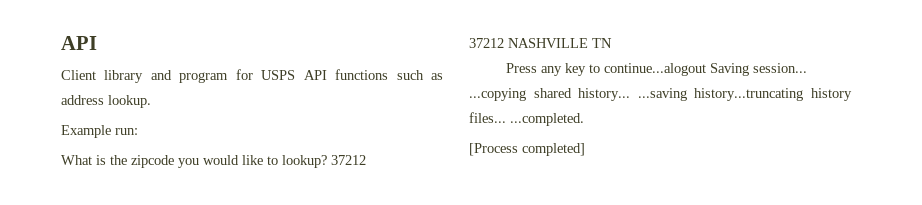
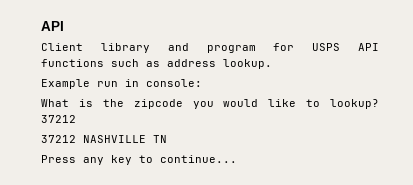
[115,128,138,135] run: -> [97,79,202,87] run in console:
[603,63,807,76] [469,88,852,101] [469,112,584,126] [469,143,585,156] continue...alogout Saving session... ...copying shared history... ...saving history...truncating history files... ...completed. // [Process completed] -> [160,155,237,163] continue...

